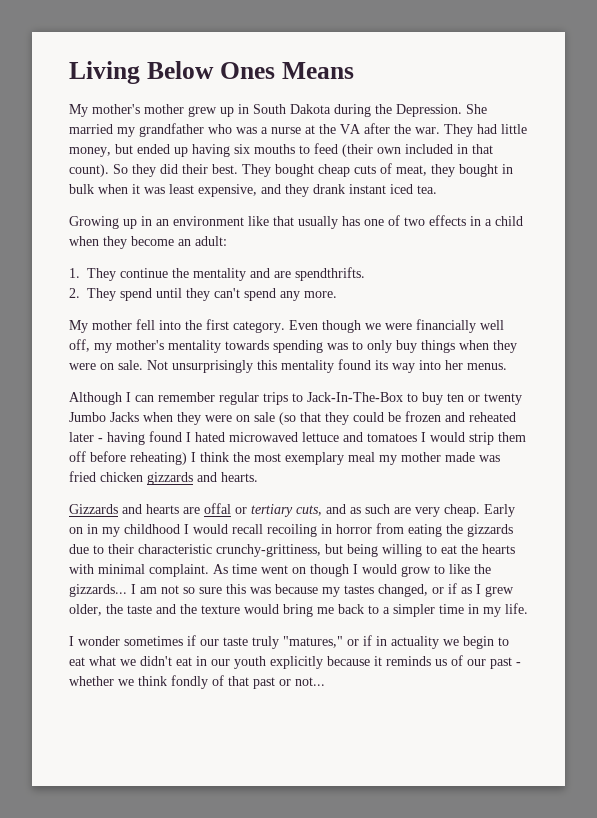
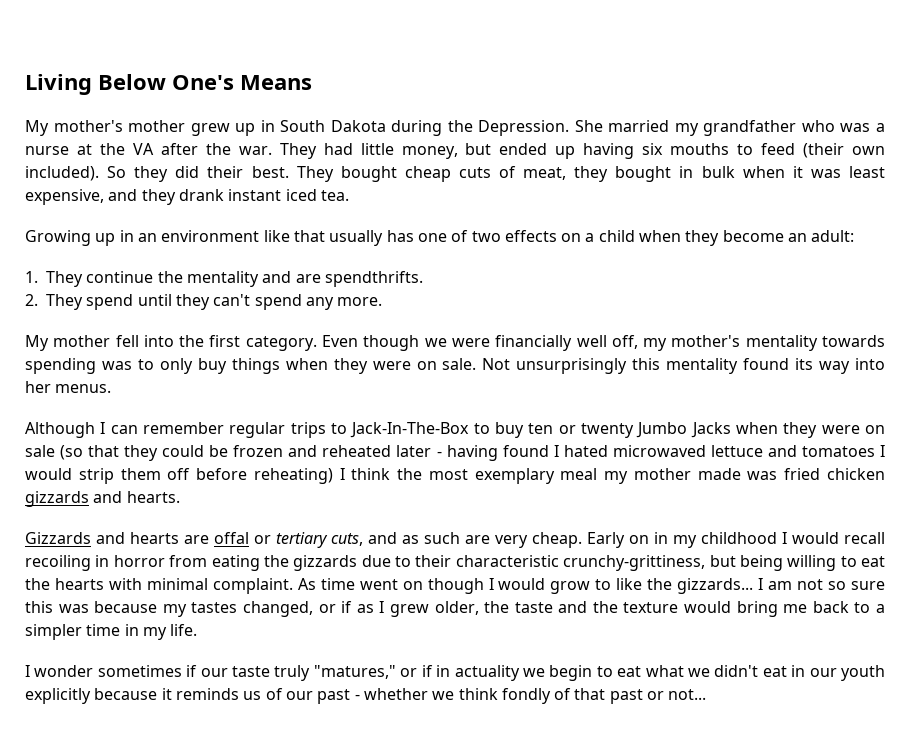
[219,62,275,79] Ones -> [172,75,234,90] One's
[405,144,493,154] [69,164,109,177] included in that count). -> [25,166,99,181] included).
[470,216,481,226] in -> [561,233,582,242] on

